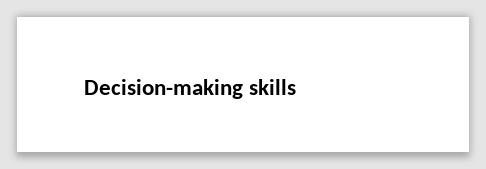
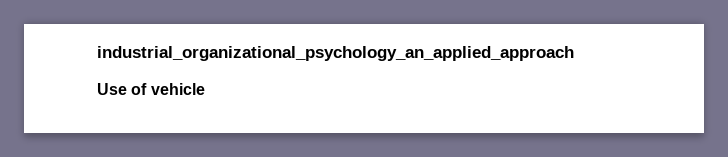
[84,79,297,99] Decision-making skills -> [97,46,574,61] [97,83,205,95] industrial_organizational_psychology_an_applied_approach // Use of vehicle

